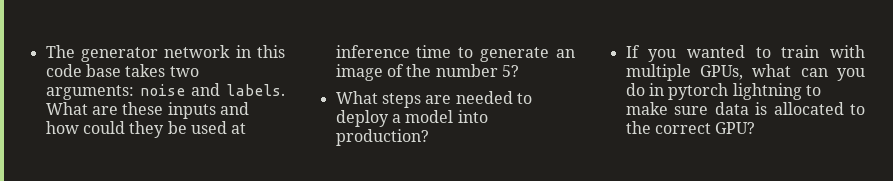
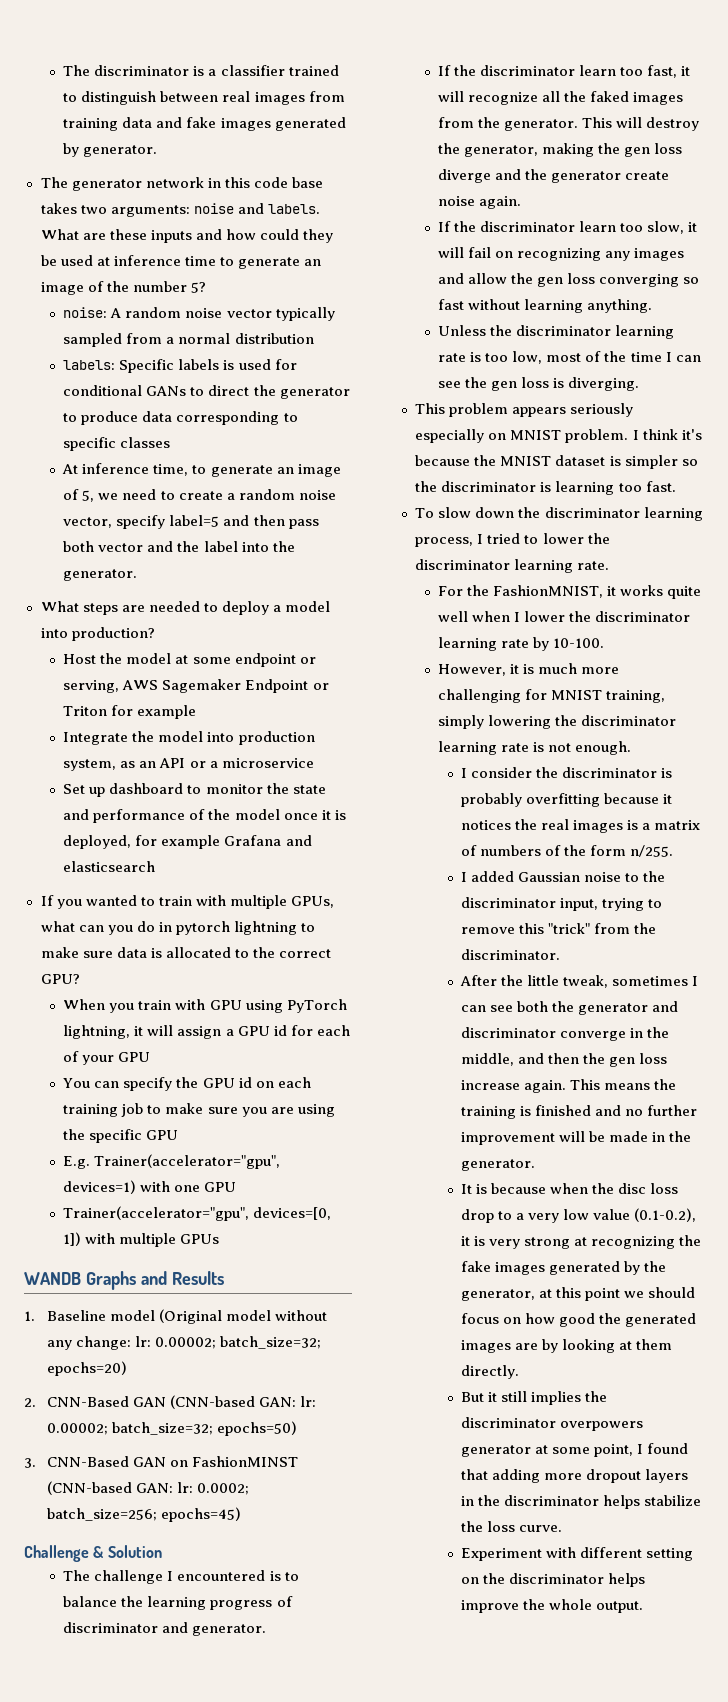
[45,45,75,58] The -> [63,65,339,76] [63,91,345,105] [63,117,346,131] [63,143,158,157] [40,177,68,188] The discriminator is a classifier trained to distinguish between real images from training data and fake images generated by generator. // The
(519, 71) none -> [63,307,335,321] [63,333,314,347] [63,359,297,373] [63,385,350,399] [63,411,298,425] [63,437,171,451] [62,463,341,477] [63,489,336,502] [63,515,319,529] [63,541,295,552] [63,569,138,581] // noise: A random noise vector typically sampled from a normal distribution // labels: Specific labels is used for conditional GANs to direct the generator to produce data corresponding to specific classes // At inference time, to generate an image of 5, we need to create a random noise vector, specify label=5 and then pass both vector and the label into the generator.
(429, 137) none -> [63,653,316,667] [63,679,329,693] [63,705,197,719] [63,731,315,745] [63,758,314,771] [63,783,326,797] [63,809,346,823] [63,835,312,849] [63,861,156,872] // Host the model at some endpoint or serving, AWS Sagemaker Endpoint or Triton for example // Integrate the model into production system, as an API or a microservice // Set up dashboard to monitor the state and performance of the model once it is deployed, for example Grafana and elasticsearch
(756, 128) none -> [63,999,347,1013] [63,1025,350,1039] [63,1051,151,1065] [63,1077,311,1091] [63,1103,335,1117] [63,1129,179,1143] [63,1154,281,1169] [63,1180,237,1194] [63,1206,332,1221] [63,1232,220,1247] [24,1271,224,1290] [24,1309,328,1324] [46,1336,322,1350] [46,1361,127,1376] [24,1395,317,1409] [46,1421,297,1436] [24,1456,298,1468] [46,1481,249,1495] [46,1507,241,1522] [24,1545,162,1562] [63,1570,299,1584] [63,1596,293,1610] [63,1622,267,1636] [438,65,691,78] [438,91,684,105] [438,117,700,131] [438,143,683,157] [438,169,670,183] [438,196,522,209] [438,221,698,234] [438,247,685,261] [438,273,700,287] [438,299,653,313] [438,325,675,339] [438,351,701,364] [438,377,640,391] [415,403,634,417] [415,429,702,443] [415,455,698,469] [415,481,676,495] [415,507,703,521] [415,533,610,547] [415,559,610,573] [438,585,702,599] [438,611,691,622] [438,637,605,651] [438,663,620,676] [438,689,666,703] [438,715,677,729] [438,741,632,755] [461,767,673,778] [461,793,673,807] [461,819,701,833] [461,845,674,857] [461,871,666,882] [461,897,663,911] [461,923,657,934] [461,949,561,960] [460,975,699,988] [461,1001,679,1015] [461,1027,670,1041] [461,1053,668,1067] [461,1079,677,1093] [461,1105,698,1119] [461,1131,692,1145] [461,1159,536,1171] [461,1183,679,1194] [461,1208,697,1223] [461,1235,702,1249] [461,1261,667,1275] [461,1287,696,1301] [461,1313,697,1327] [461,1339,673,1353] [461,1365,520,1379] [461,1391,608,1405] [461,1417,644,1431] [461,1443,689,1457] [461,1469,689,1483] [461,1495,702,1509] [461,1521,563,1532] [461,1547,694,1561] [461,1573,646,1587] [461,1599,644,1613] // When you train with GPU using PyTorch lightning, it will assign a GPU id for each of your GPU // You can specify the GPU id on each training job to make sure you are using the specific GPU // E.g. Trainer(accelerator="gpu", devices=1) with one GPU // Trainer(accelerator="gpu", devices=[0, 1]) with multiple GPUs // WANDB Graphs and Results // 1. Baseline model (Original model without any change: lr: 0.00002; batch_size=32; epochs=20) // 2. CNN-Based GAN (CNN-based GAN: lr: 0.00002; batch_size=32; epochs=50) // 3. CNN-Based GAN on FashionMINST (CNN-based GAN: lr: 0.0002; batch_size=256; epochs=45) // Challenge & Solution // The challenge I encountered is to balance the learning progress of discriminator and generator. // If the discriminator learn too fast, it will recognize all the faked images from the generator. This will destroy the generator, making the gen loss diverge and the generator create noise again. // If the discriminator learn too slow, it will fail on recognizing any images and allow the gen loss converging so fast without learning anything. // Unless the discriminator learning rate is too low, most of the time I can see the gen loss is diverging. // This problem appears seriously especially on MNIST problem. I think it's because the MNIST dataset is simpler so the discriminator is learning too fast. // To slow down the discriminator learning process, I tried to lower the discriminator learning rate. // For the FashionMNIST, it works quite well when I lower the discriminator learning rate by 10-100. // However, it is much more challenging for MNIST training, simply lowering the discriminator learning rate is not enough. // I consider the discriminator is probably overfitting because it notices the real images is a matrix of numbers of the form n/255. // I added Gaussian noise to the discriminator input, trying to remove this "trick" from the discriminator. // After the little tweak, sometimes I can see both the generator and discriminator converge in the middle, and then the gen loss increase again. This means the training is finished and no further improvement will be made in the generator. // It is because when the disc loss drop to a very low value (0.1-0.2), it is very strong at recognizing the fake images generated by the generator, at this point we should focus on how good the generated images are by looking at them directly. // But it still implies the discriminator overpowers generator at some point, I found that adding more dropout layers in the discriminator helps stabilize the loss curve. // Experiment with different setting on the discriminator helps improve the whole output.

